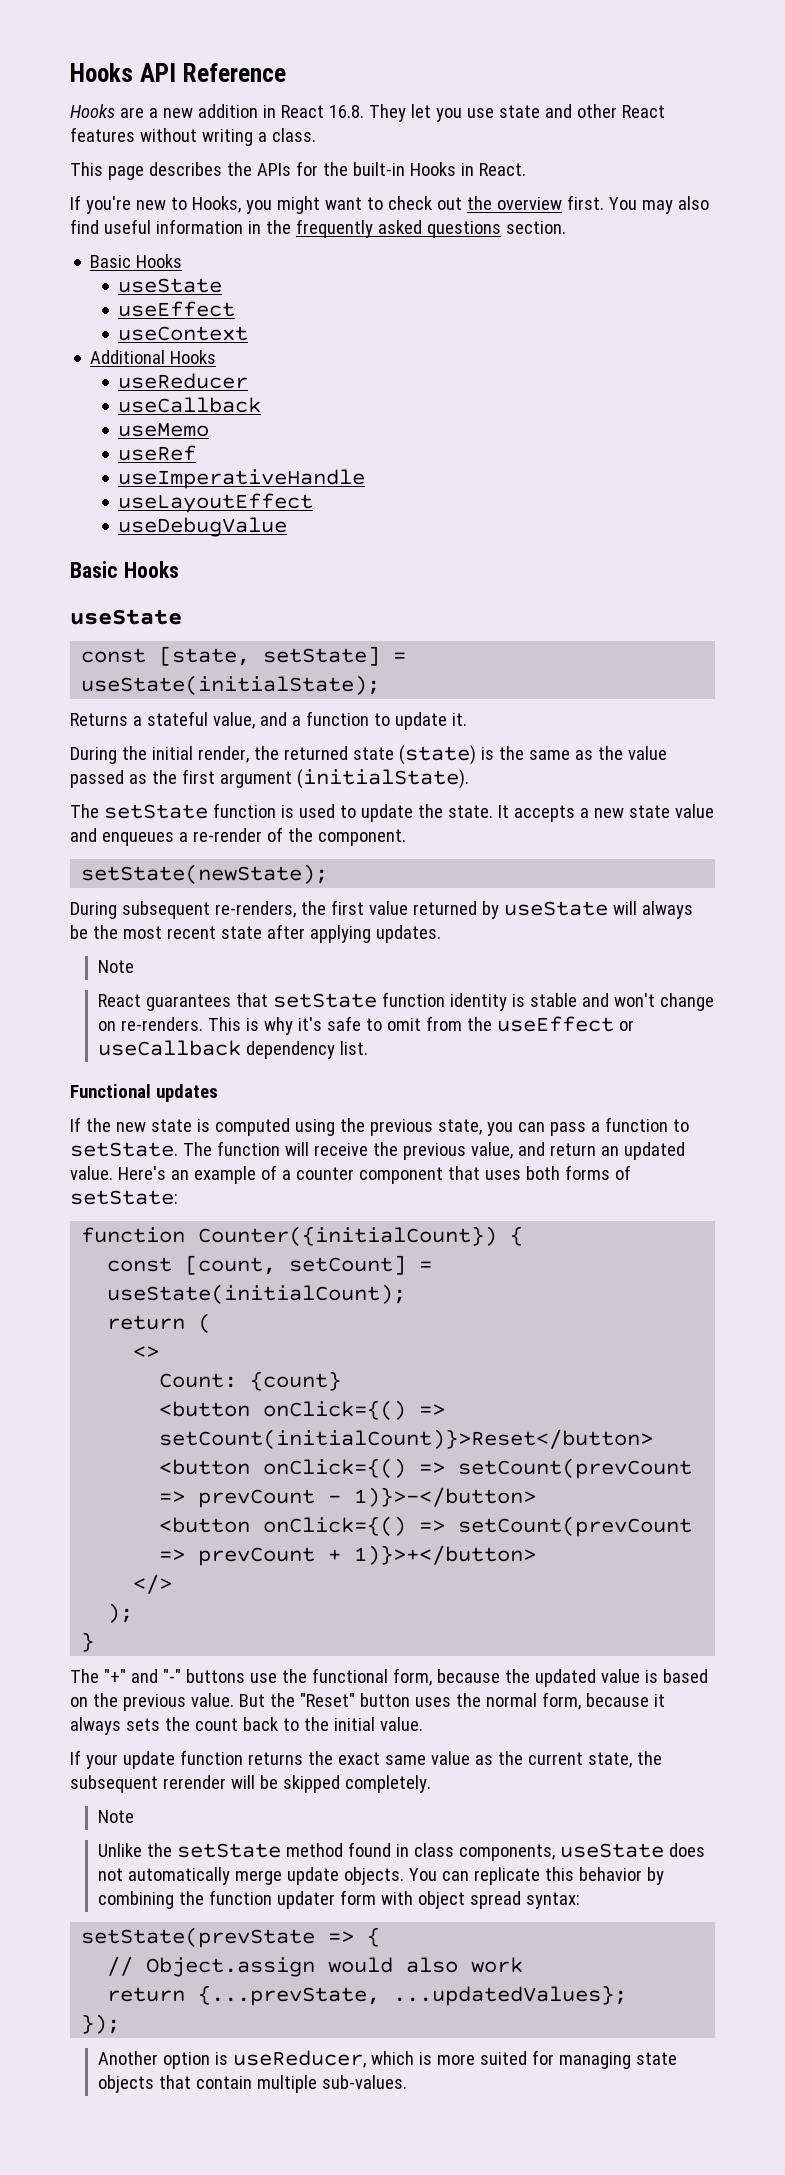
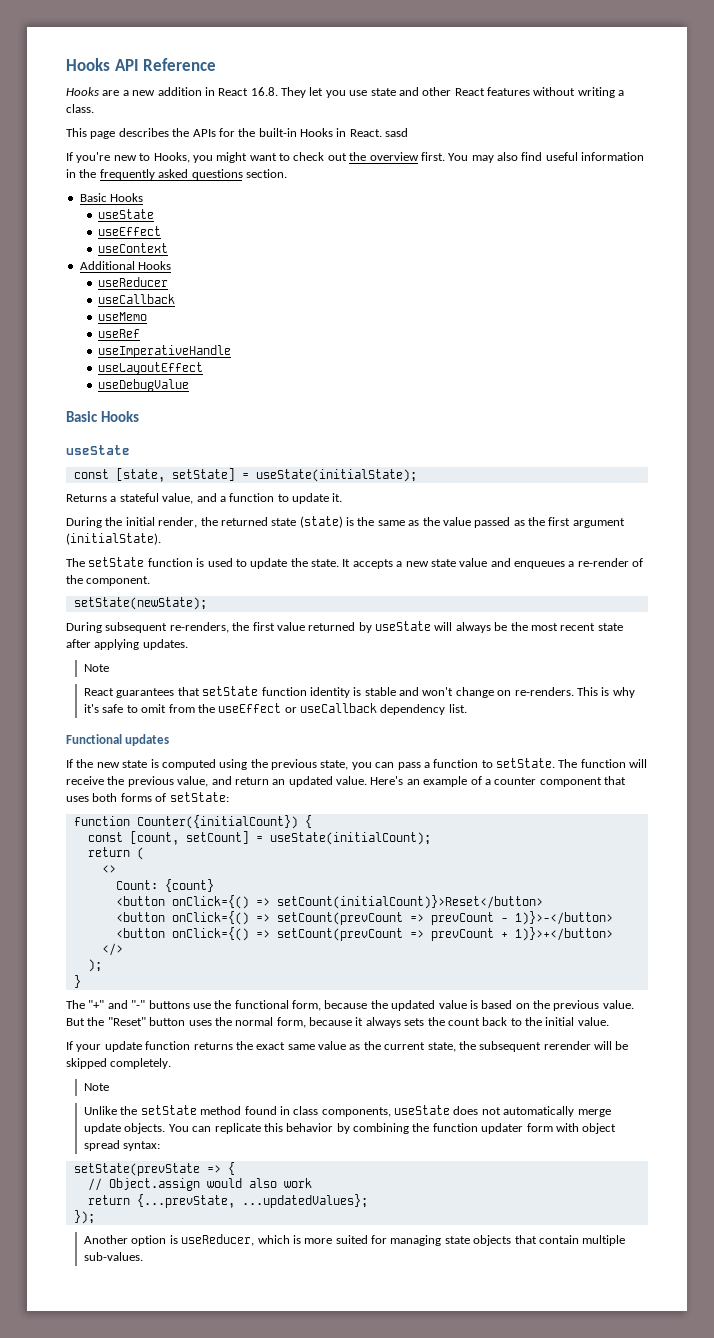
(526, 169) none -> [385,128,409,137] sasd

